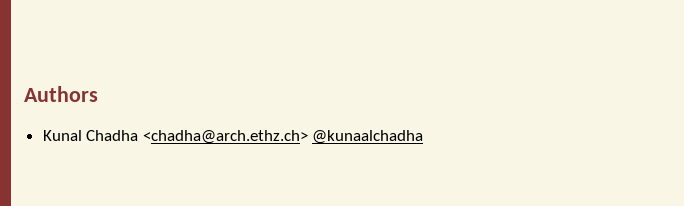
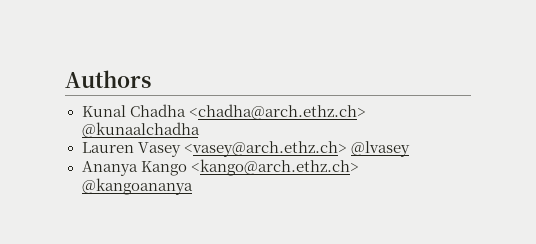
(424, 137) none -> [81,141,410,157] [81,159,359,176] [81,178,193,195] // Lauren Vasey <vasey@arch.ethz.ch> @lvasey // Ananya Kango <kango@arch.ethz.ch> @kangoananya

